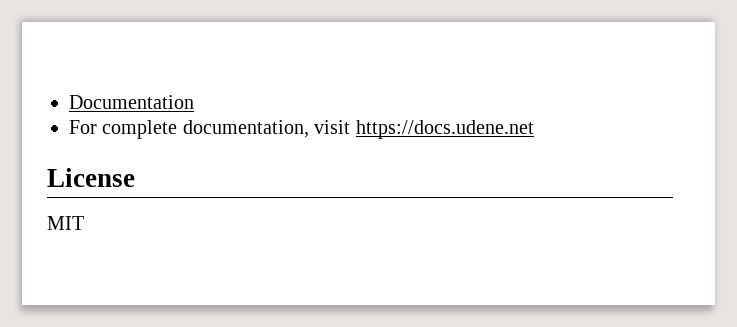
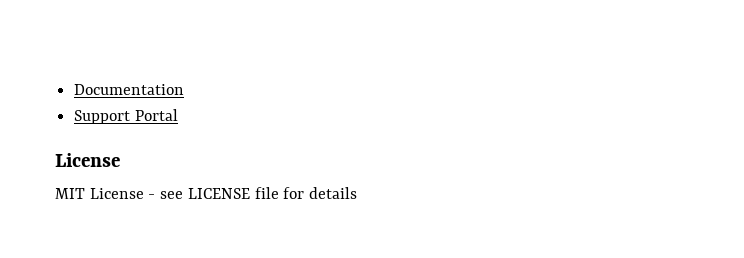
[69,120,534,139] [47,168,135,187] [47,216,84,230] For complete documentation, visit https://docs.udene.net // License // MIT -> [74,109,178,124] [55,153,120,167] [55,187,358,199] Support Portal // License // MIT License - see LICENSE file for details

